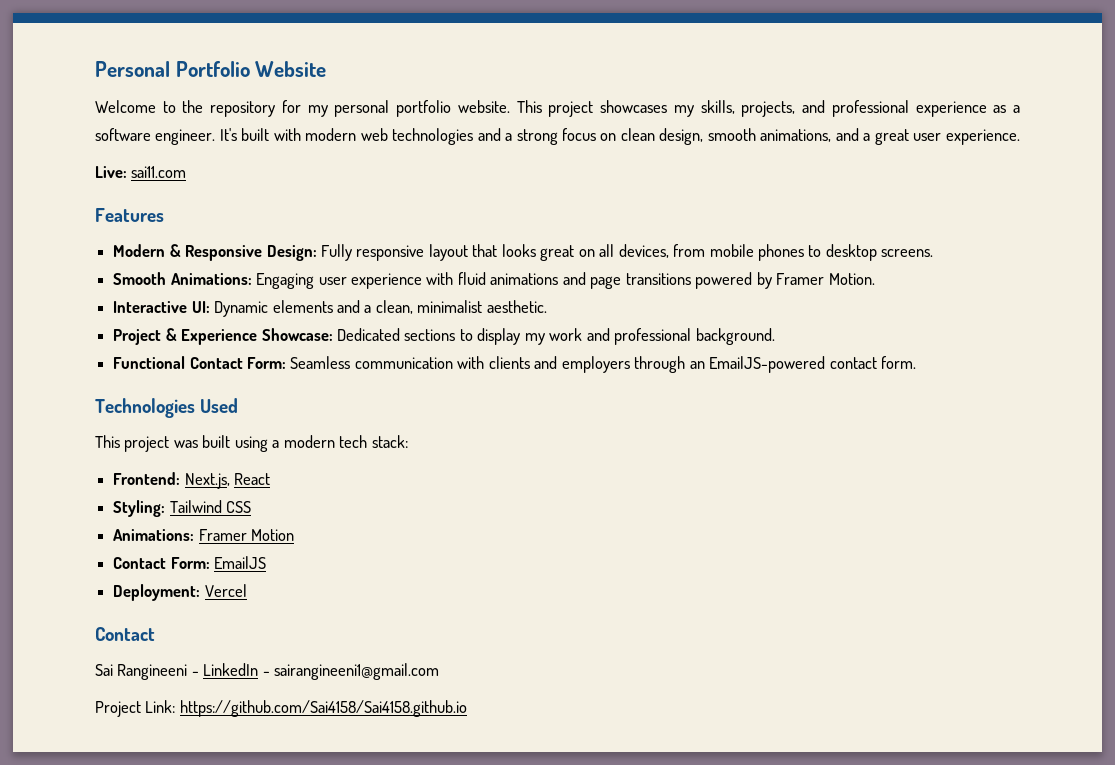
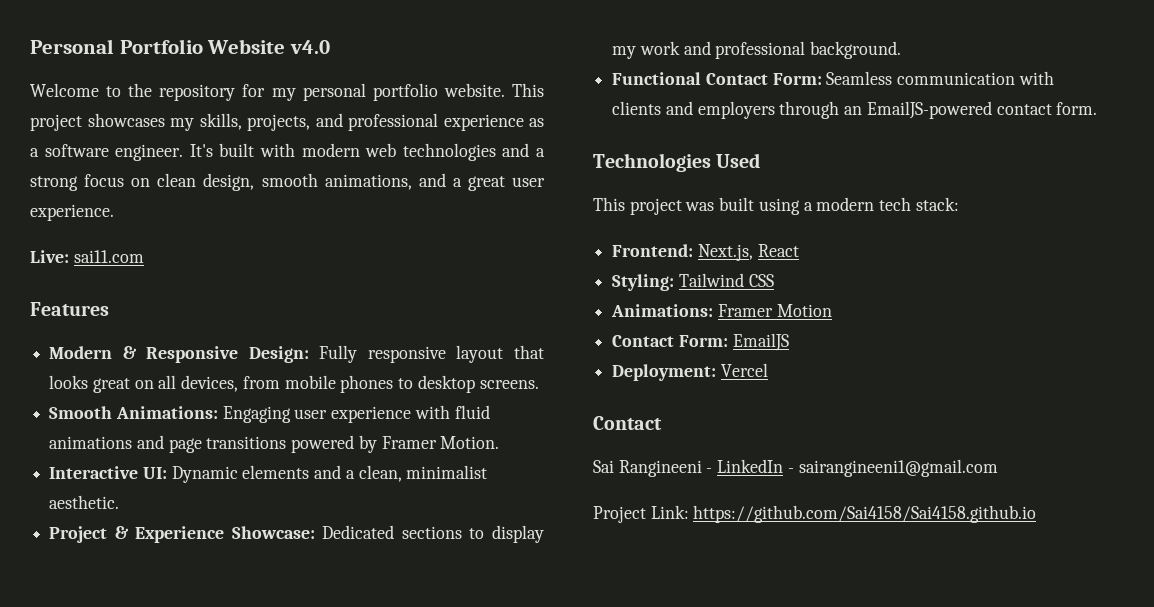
(327, 69) none -> [289,40,330,54] v4.0

